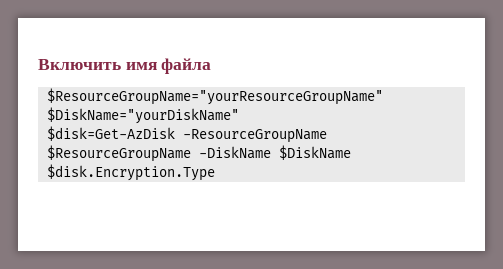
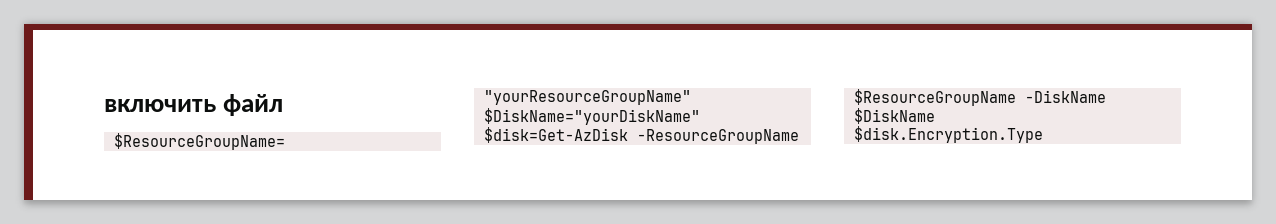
[38,58,212,74] Включить имя файла -> [104,94,284,116] включить файл

